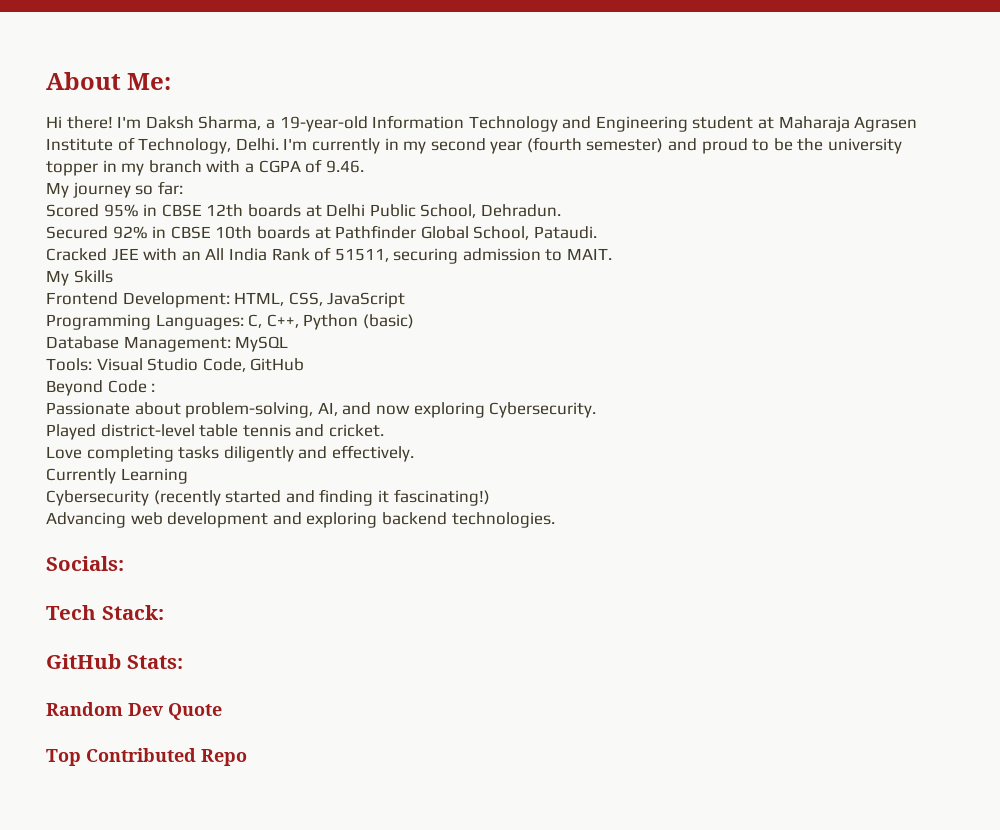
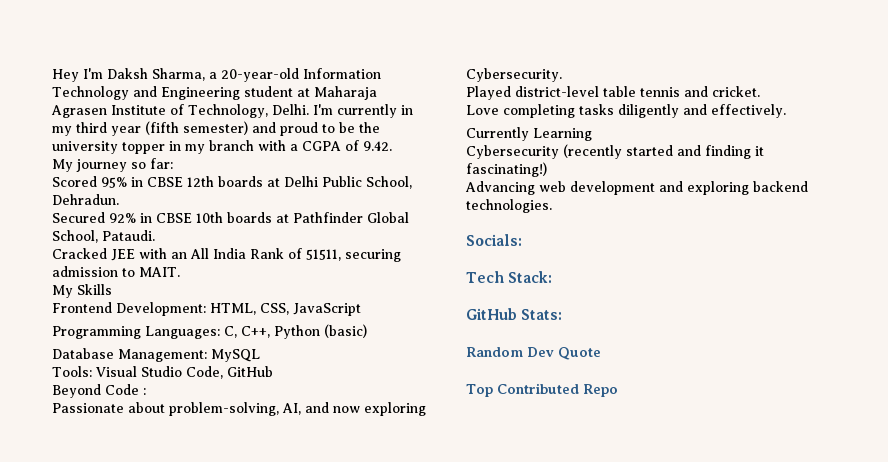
[46,72,172,90] [46,116,113,129] About Me: // Hi there! -> [52,69,79,82] Hey
[279,116,368,132] 19-year-old -> [221,68,299,82] 20-year-old
[430,137,582,154] second year (fourth -> [76,121,179,136] third year (fifth
[325,160,364,173] 9.46. -> [363,141,392,151] 9.42.

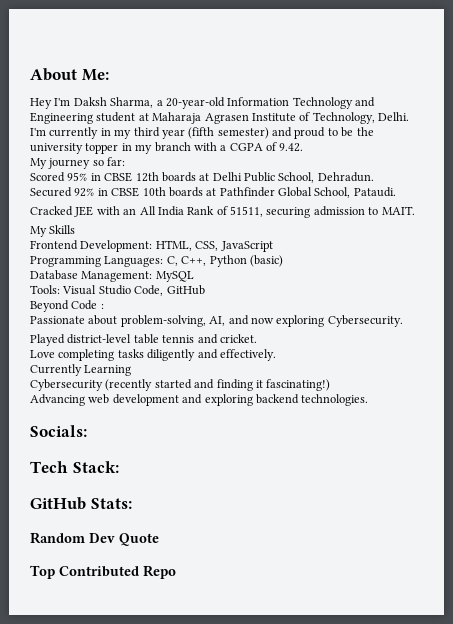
(52, 75) none -> [30,68,109,81] About Me: //

